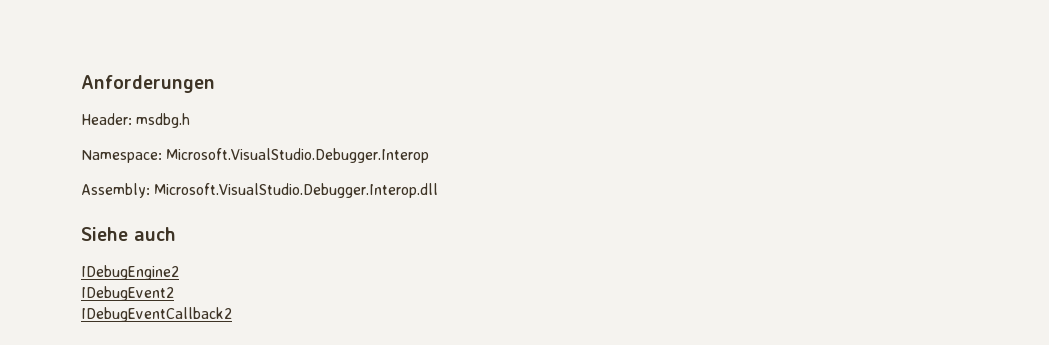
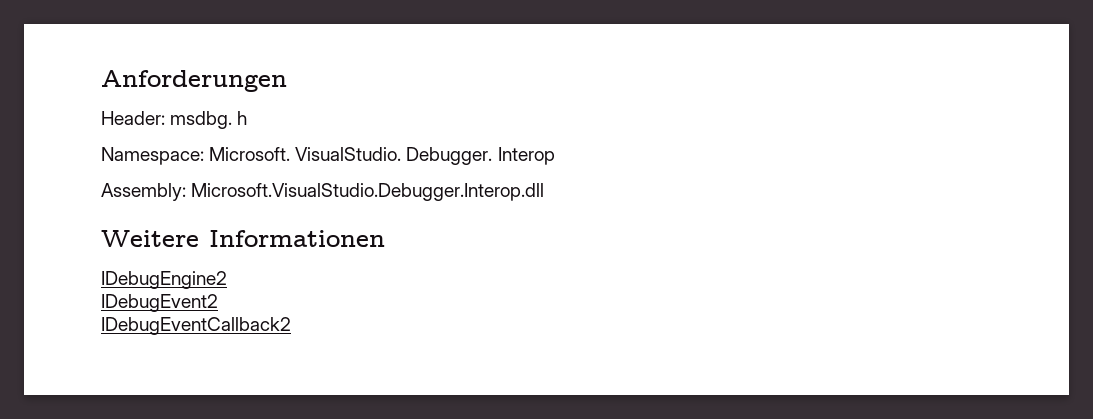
[136,113,191,128] msdbg.h -> [170,111,248,129] msdbg. h
[166,148,430,163] Microsoft.VisualStudio.Debugger.Interop -> [209,147,555,165] Microsoft. VisualStudio. Debugger. Interop
[81,227,176,241] Siehe auch -> [101,230,385,247] Weitere Informationen

